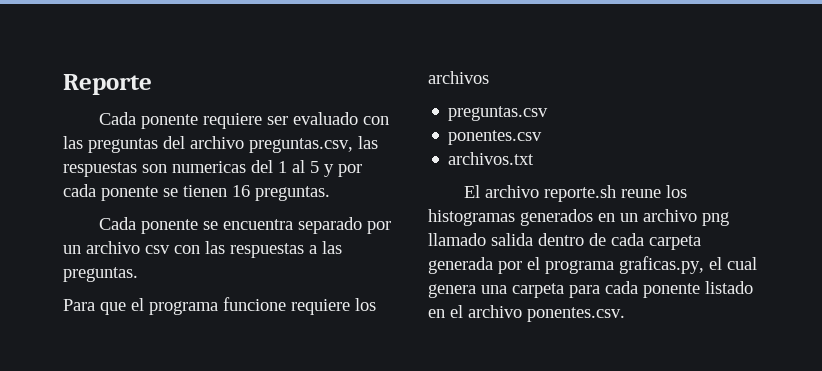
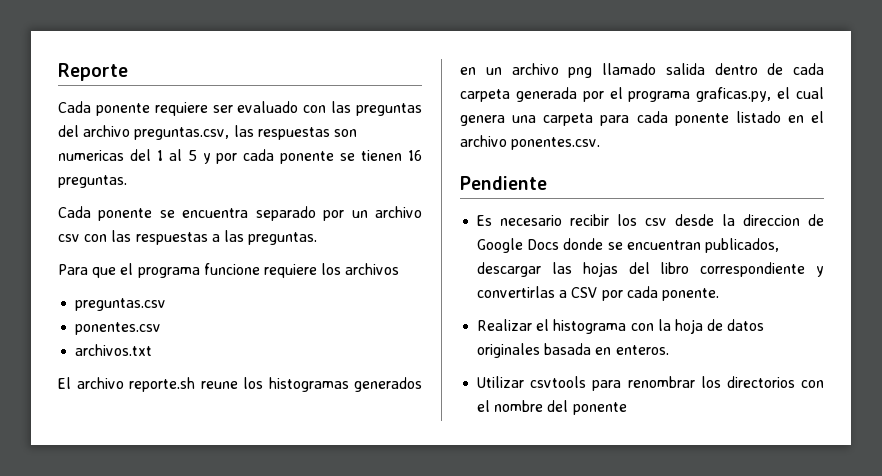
(625, 314) none -> [460,176,547,190] [477,214,824,226] [477,238,779,253] [477,262,824,277] [477,286,719,301] [477,319,765,334] [477,343,669,358] [477,376,824,391] [477,400,627,415] // Pendiente // Es necesario recibir los csv desde la direccion de Google Docs donde se encuentran publicados, descargar las hojas del libro correspondiente y convertirlas a CSV por cada ponente. // Realizar el histograma con la hoja de datos originales basada en enteros. // Utilizar csvtools para renombrar los directorios con el nombre del ponente

